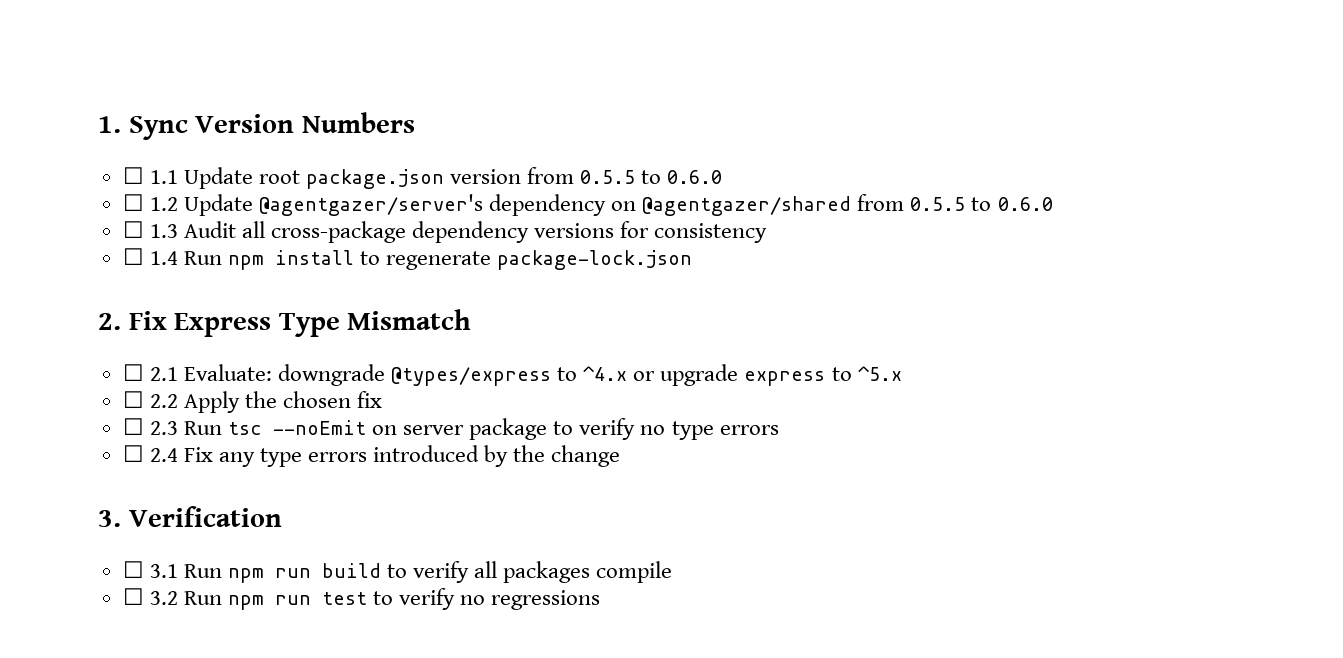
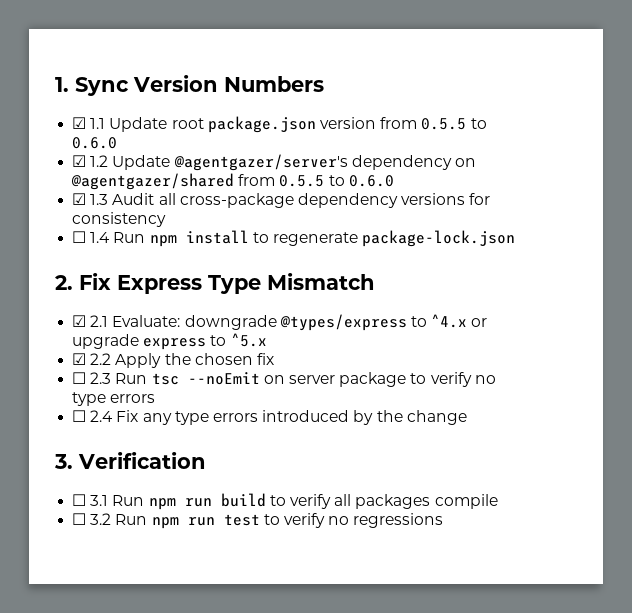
[122,167,144,184] ☐ -> [72,117,87,129] ☑
[122,194,144,211] ☐ -> [72,155,87,167] ☑
[122,221,144,238] ☐ -> [72,193,87,205] ☑
[122,364,144,381] ☐ -> [72,315,87,327] ☑
[122,391,144,408] ☐ -> [72,353,87,365] ☑

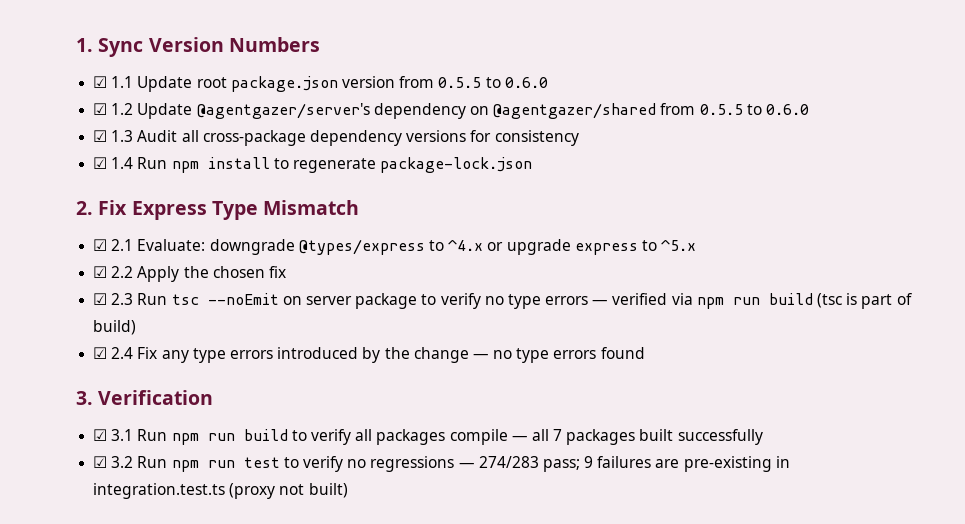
[72,231,87,243] ☐ -> [93,157,108,169] ☑
[72,372,87,384] ☐ -> [93,293,108,305] ☑
[72,410,87,422] // ☐ -> [592,293,912,309] [93,320,137,335] [93,347,108,359] — verified via npm run build (tsc is part of build) // ☑
(467, 417) none -> [472,347,645,363] — no type errors found
[72,494,87,506] ☐ -> [93,429,108,441] ☑
[72,513,87,525] // ☐ -> [511,429,763,445] [93,456,108,468] — all 7 packages built successfully // ☑
(444, 520) none -> [458,456,790,472] [93,483,348,499] — 274/283 pass; 9 failures are pre-existing in integration.test.ts (proxy not built)

